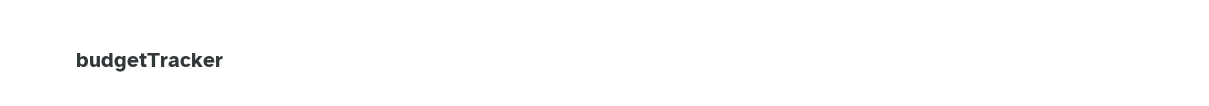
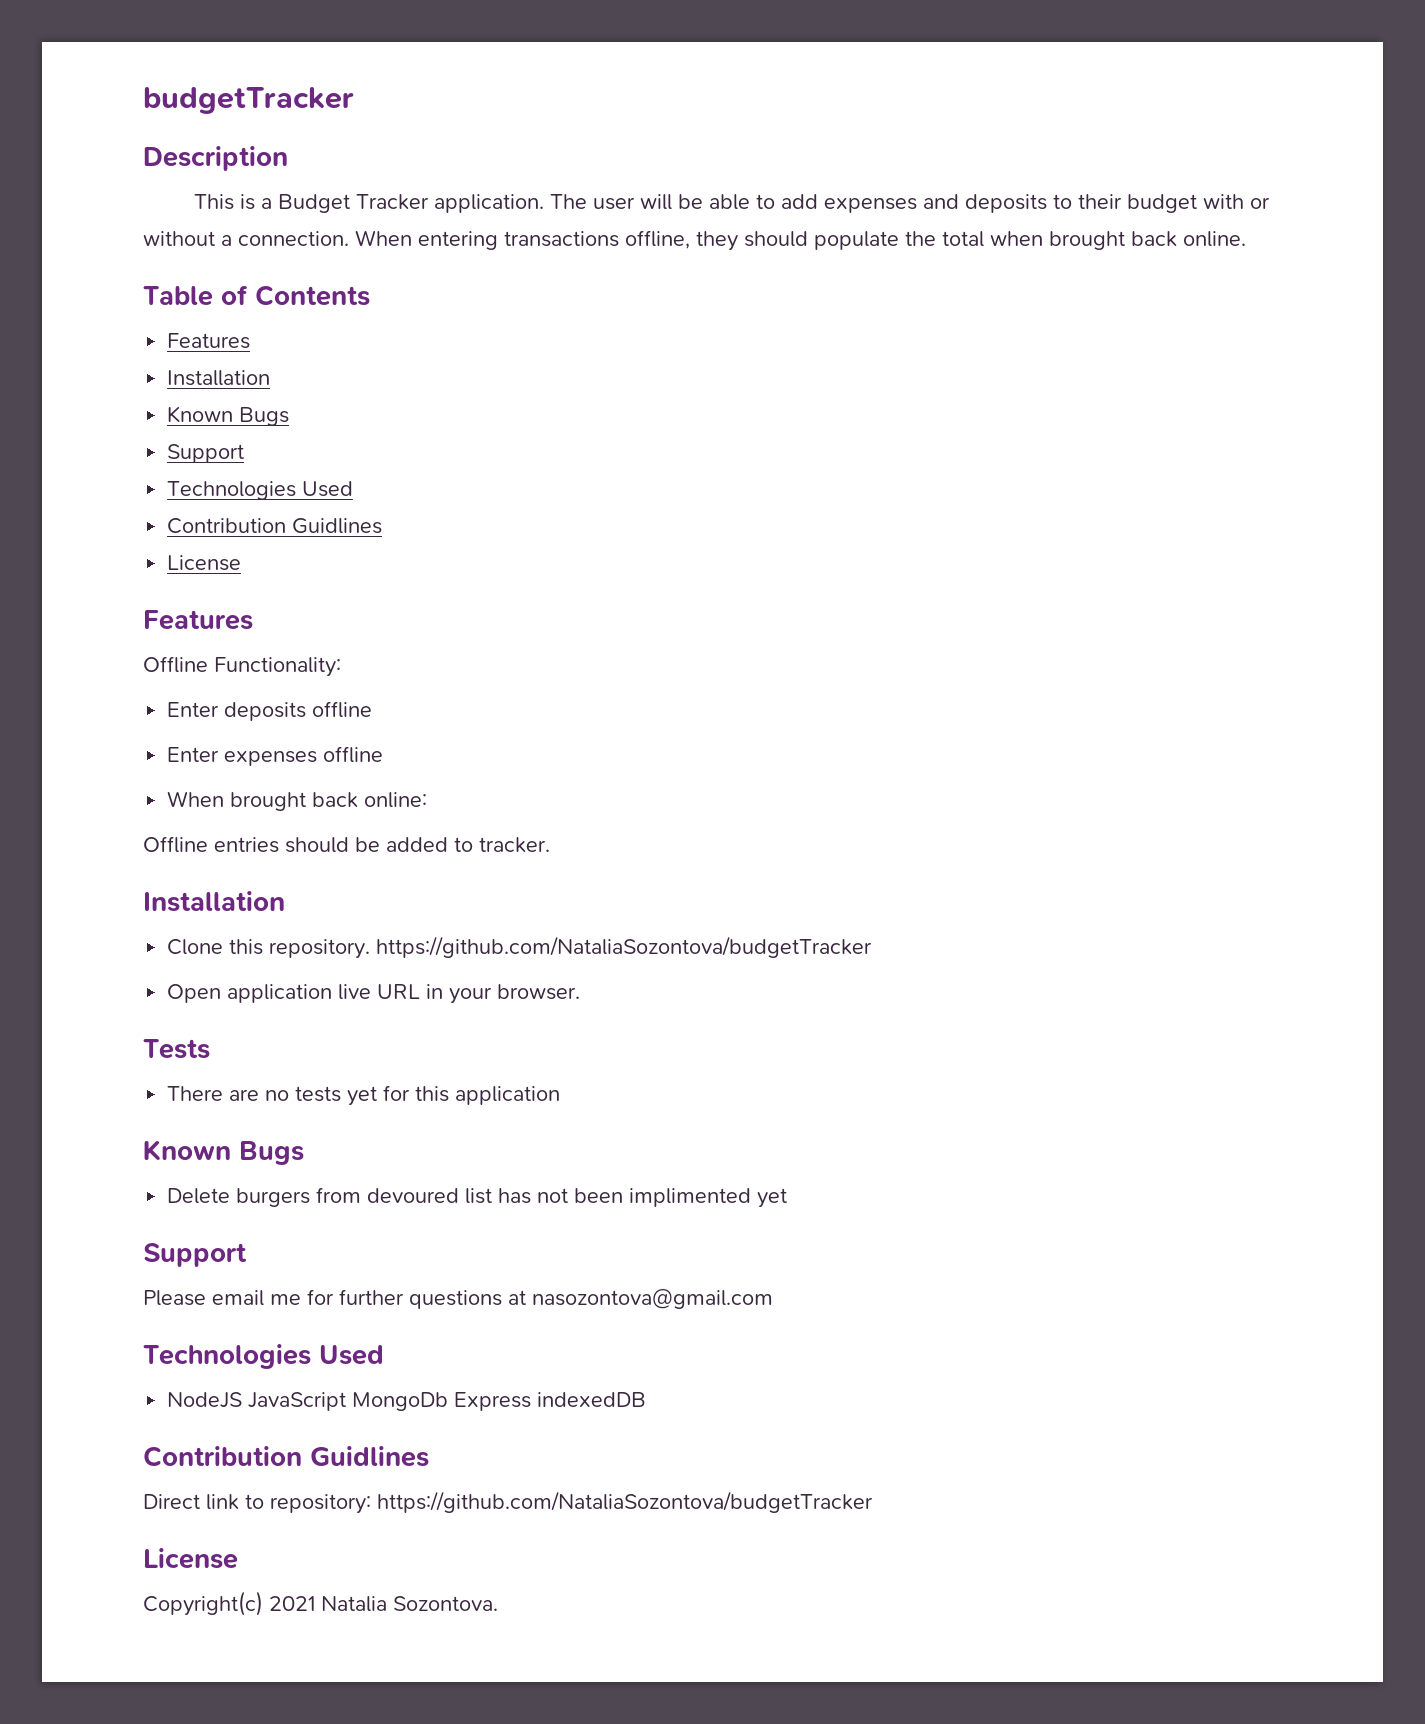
(223, 62) none -> [143,146,288,171] [193,194,1270,213] [143,230,1246,251] [143,285,370,306] [167,333,251,349] [167,370,271,386] [167,406,290,426] [167,444,245,463] [167,481,354,500] [167,518,383,534] [167,555,242,571] [143,610,253,630] [143,656,341,677] [167,701,373,721] [167,746,384,766] [167,791,428,811] [143,836,550,853] [143,891,285,912] [167,936,873,959] [167,984,581,1004] [143,1039,210,1059] [167,1085,561,1106] [143,1140,304,1165] [167,1187,788,1208] [143,1243,247,1267] [143,1289,773,1309] [143,1344,384,1369] [167,1392,647,1411] [143,1446,429,1467] [143,1491,873,1514] [143,1548,238,1569] [143,1591,498,1616] // Description // This is a Budget Tracker application. The user will be able to add expenses and deposits to their budget with or without a connection. When entering transactions offline, they should populate the total when brought back online. // Table of Contents // Features // Installation // Known Bugs // Support // Technologies Used // Contribution Guidlines // License // Features // Offline Functionality: // Enter deposits offline // Enter expenses offline // When brought back online: // Offline entries should be added to tracker. // Installation // Clone this repository. https://github.com/NataliaSozontova/budgetTracker // Open application live URL in your browser. // Tests // There are no tests yet for this application // Known Bugs // Delete burgers from devoured list has not been implimented yet // Support // Please email me for further questions at nasozontova@gmail.com // Technologies Used // NodeJS JavaScript MongoDb Express indexedDB // Contribution Guidlines // Direct link to repository: https://github.com/NataliaSozontova/budgetTracker // License // Copyright(c) 2021 Natalia Sozontova.

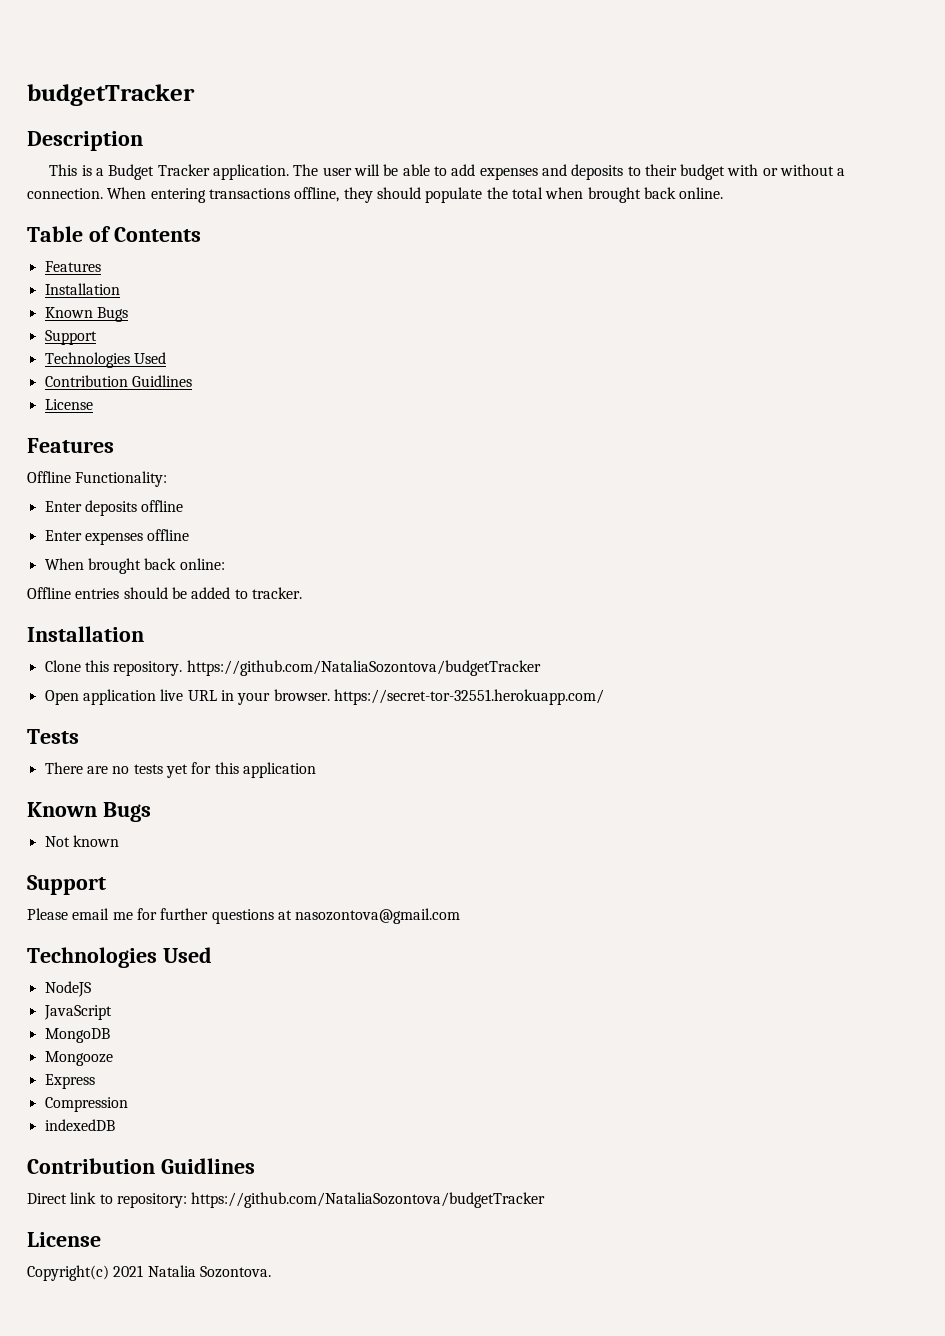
(581, 992) none -> [333,689,604,705] https://secret-tor-32551.herokuapp.com/
[167,1187,788,1208] Delete burgers from devoured list has not been implimented yet -> [44,835,119,847] Not known
(243, 1400) none -> (91, 989) //
[352,1392,449,1411] MongoDb -> [44,1028,110,1043] [44,1051,113,1066] // MongoDB // Mongooze //
(532, 1401) none -> [44,1097,128,1112] // Compression //

